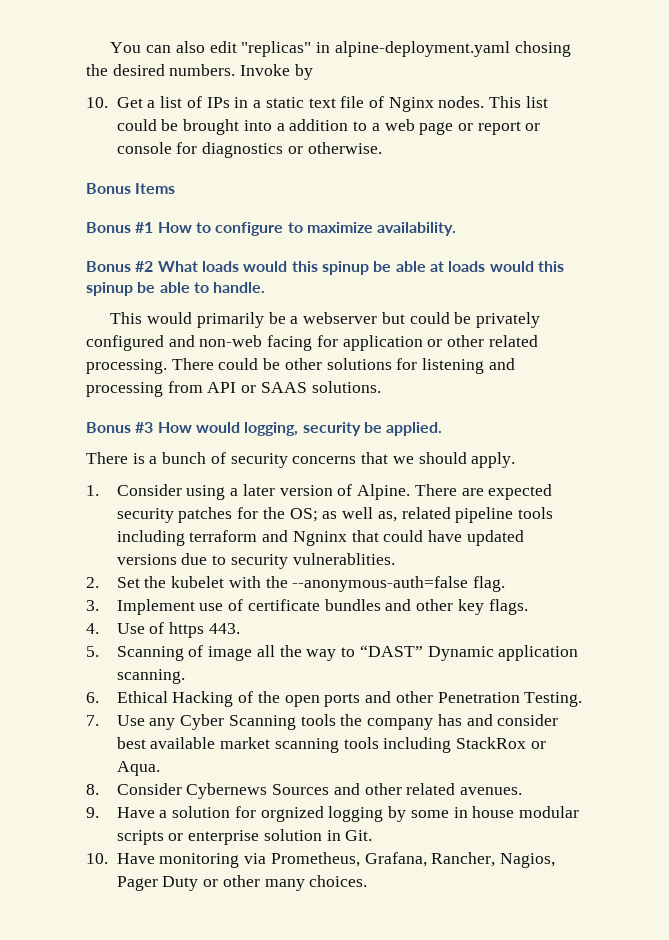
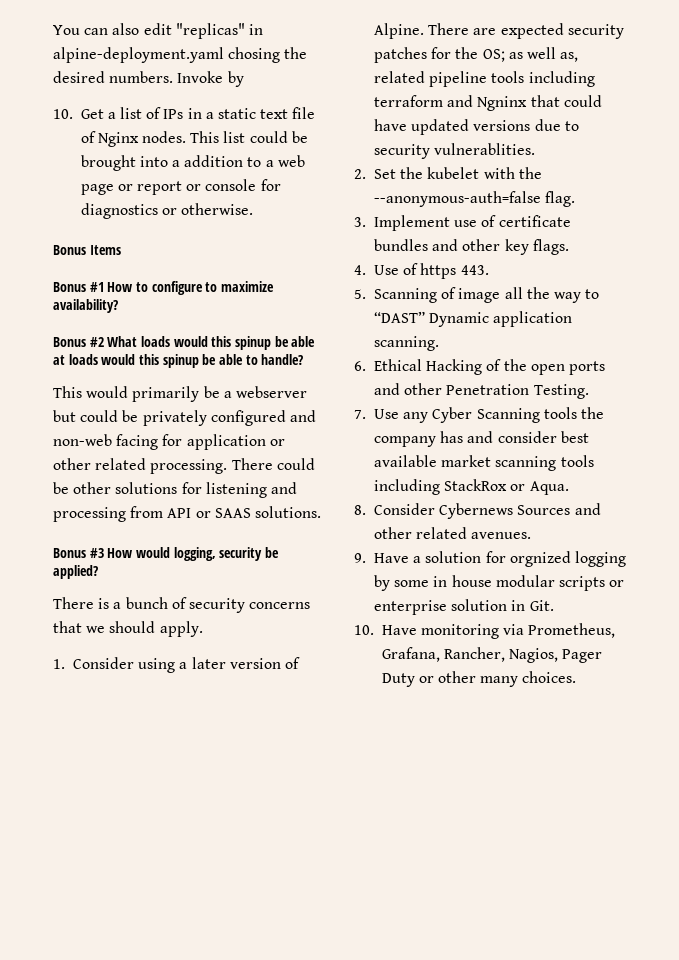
[377,222,457,236] availability. -> [53,299,118,313] availability?
[213,282,266,293] handle. -> [261,354,304,365] handle?
[386,422,443,436] applied. -> [53,565,98,579] applied?

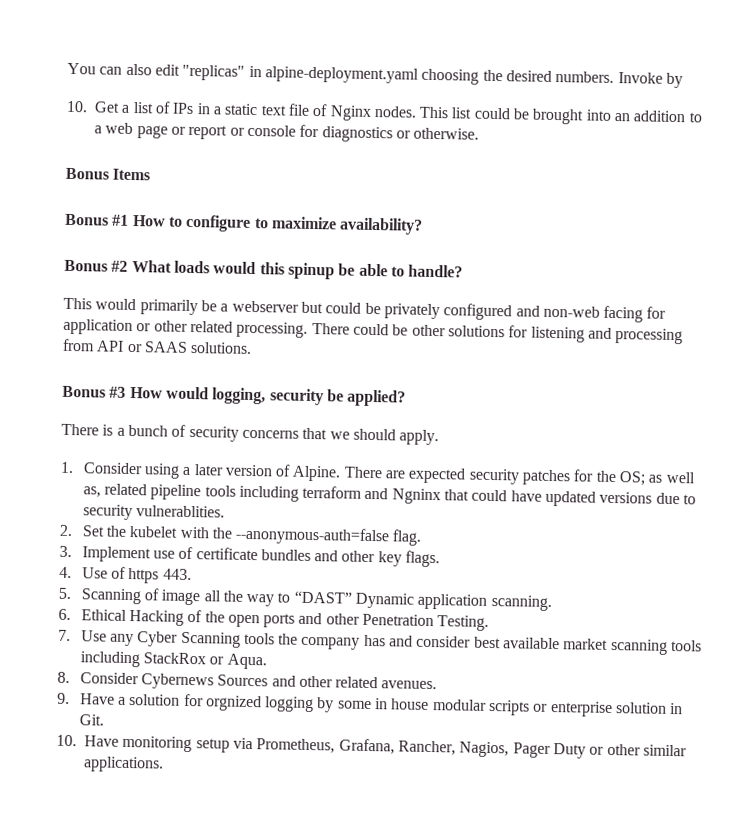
[228,47,281,63] chosing -> [421,68,480,85] choosing
[172,160,181,167] a -> [614,112,631,122] an
[53,354,243,368] at loads would this spinup be able -> (388, 270) none
(499, 631) none -> [195,738,230,753] setup
[480,671,577,687] many choices. -> [642,744,687,757] [83,756,164,773] similar applications.

